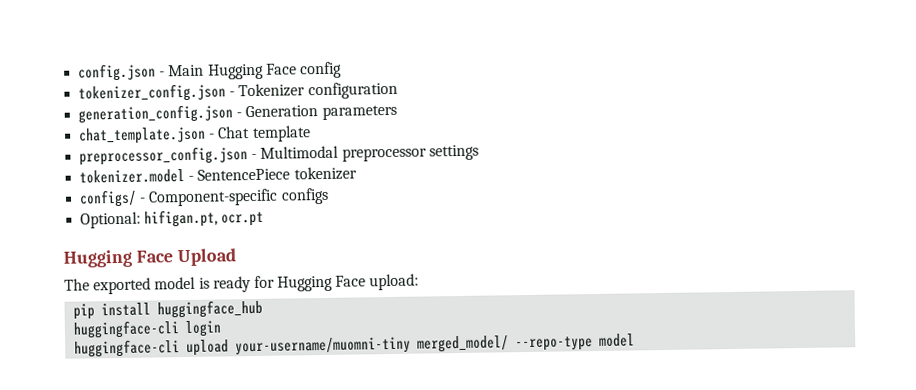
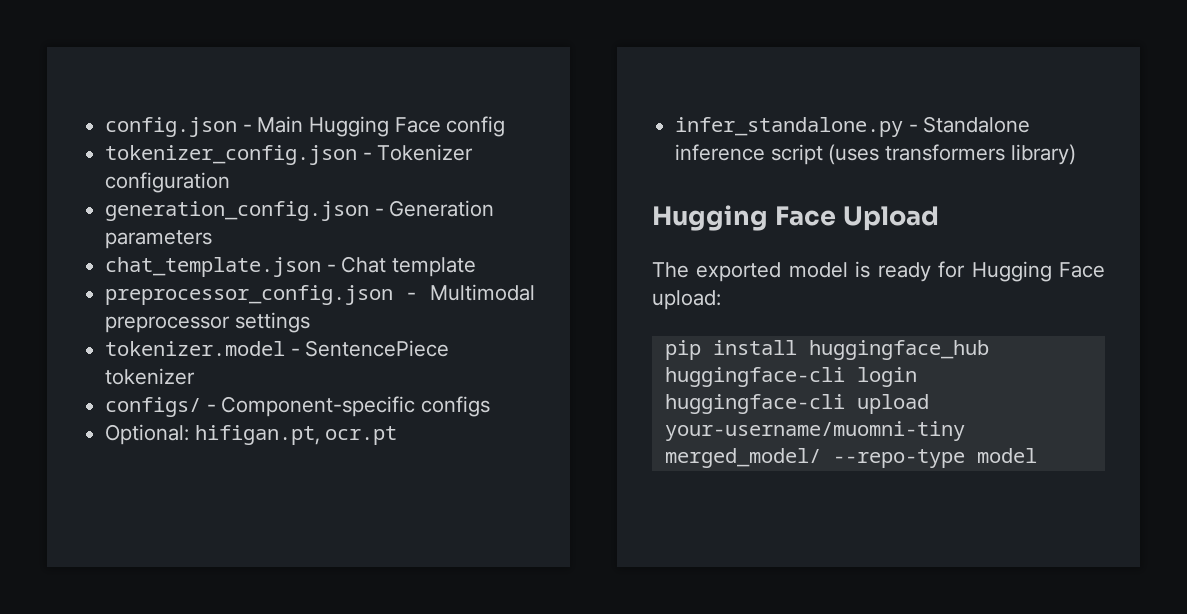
(265, 219) none -> [675,116,1031,137] [675,144,1076,165] // infer_standalone.py - Standalone inference script (uses transformers library)

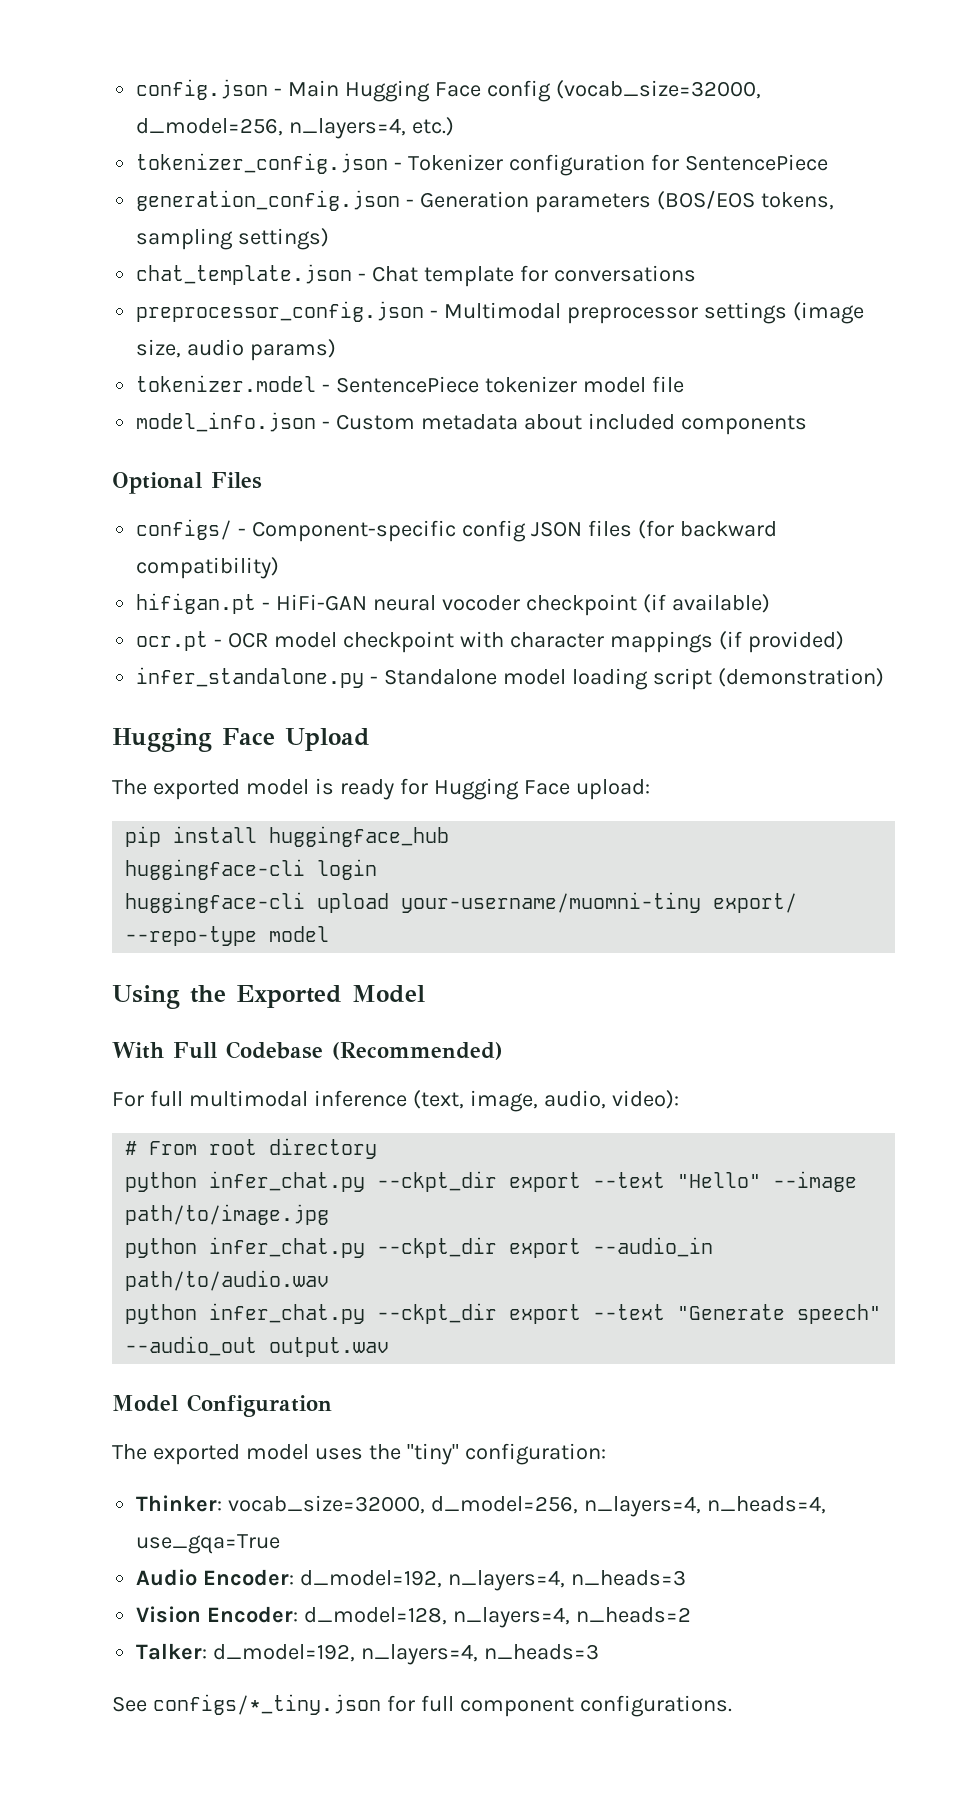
(506, 126) none -> [555,80,761,99] [136,117,455,139] (vocab_size=32000, d_model=256, n_layers=4, etc.)
(231, 182) none -> [650,154,828,171] for SentencePiece
(213, 239) none -> [656,190,834,210] [136,228,330,250] (BOS/EOS tokens, sampling settings)
(477, 267) none -> [519,265,696,282] for conversations
(310, 322) none -> [792,302,864,324] [136,339,337,361] (image size, audio params)
[105,396,491,417] [105,424,398,445] [675,116,1031,137] [675,144,1076,165] // configs/ - Component-specific configs // Optional: hifigan.pt, ocr.pt // infer_standalone.py - Standalone inference script (uses transformers library) -> [582,376,684,393] [136,412,807,435] [112,472,262,494] [136,519,777,542] [136,557,280,579] [136,593,770,616] [136,631,844,653] [136,667,884,690] model file // model_info.json - Custom metadata about included components // Optional Files // configs/ - Component-specific config JSON files (for backward compatibility) // hifigan.pt - HiFi-GAN neural vocoder checkpoint (if available) // ocr.pt - OCR model checkpoint with character mappings (if provided) // infer_standalone.py - Standalone model loading script (demonstration)
[664,448,821,468] merged_model/ -> [713,893,798,913] export/
(1037, 455) none -> [112,985,425,1009] [112,1041,503,1060] [112,1090,679,1112] [125,1138,378,1159] [125,1171,858,1192] [125,1204,330,1225] [125,1237,714,1258] [125,1270,330,1291] [125,1303,882,1324] [125,1336,390,1357] [112,1394,332,1417] [112,1443,606,1465] [136,1495,826,1517] [136,1534,281,1554] [136,1569,686,1591] [136,1606,691,1628] [136,1643,600,1665] [112,1694,732,1717] // Using the Exported Model // With Full Codebase (Recommended) // For full multimodal inference (text, image, audio, video): // # From root directory // python infer_chat.py --ckpt_dir export --text "Hello" --image path/to/image.jpg // python infer_chat.py --ckpt_dir export --audio_in path/to/audio.wav // python infer_chat.py --ckpt_dir export --text "Generate speech" --audio_out output.wav // Model Configuration // The exported model uses the "tiny" configuration: // Thinker: vocab_size=32000, d_model=256, n_layers=4, n_heads=4, use_gqa=True // Audio Encoder: d_model=192, n_layers=4, n_heads=3 // Vision Encoder: d_model=128, n_layers=4, n_heads=2 // Talker: d_model=192, n_layers=4, n_heads=3 // See configs/*_tiny.json for full component configurations.

